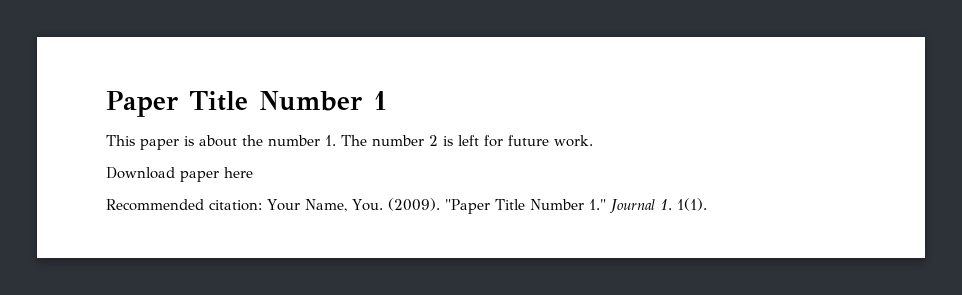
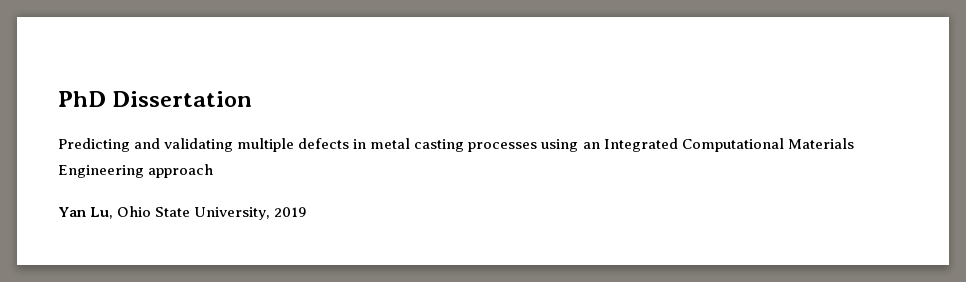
[106,91,387,117] [106,135,593,150] [106,167,253,182] [106,198,707,214] Paper Title Number 1 // This paper is about the number 1. The number 2 is left for future work. // Download paper here // Recommended citation: Your Name, You. (2009). "Paper Title Number 1." Journal 1. 1(1). -> [58,91,253,107] [58,138,854,152] [58,164,214,178] [58,206,308,220] PhD Dissertation // Predicting and validating multiple defects in metal casting processes using an Integrated Computational Materials Engineering approach // Yan Lu, Ohio State University, 2019

